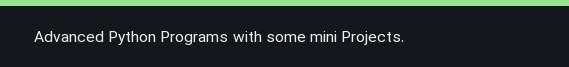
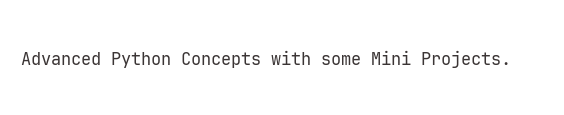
[160,31,229,45] Programs -> [181,52,261,68] Concepts
[309,31,337,42] mini -> [371,50,411,65] Mini

